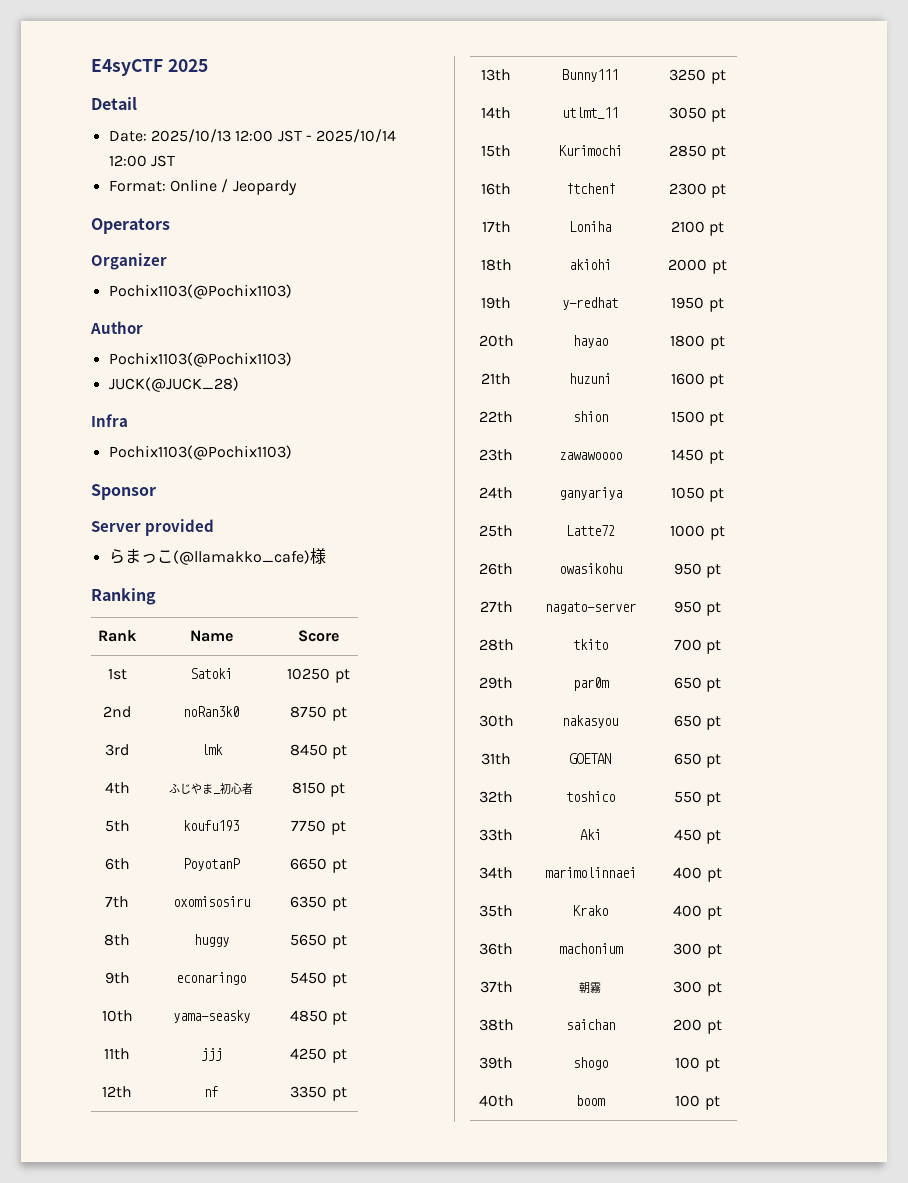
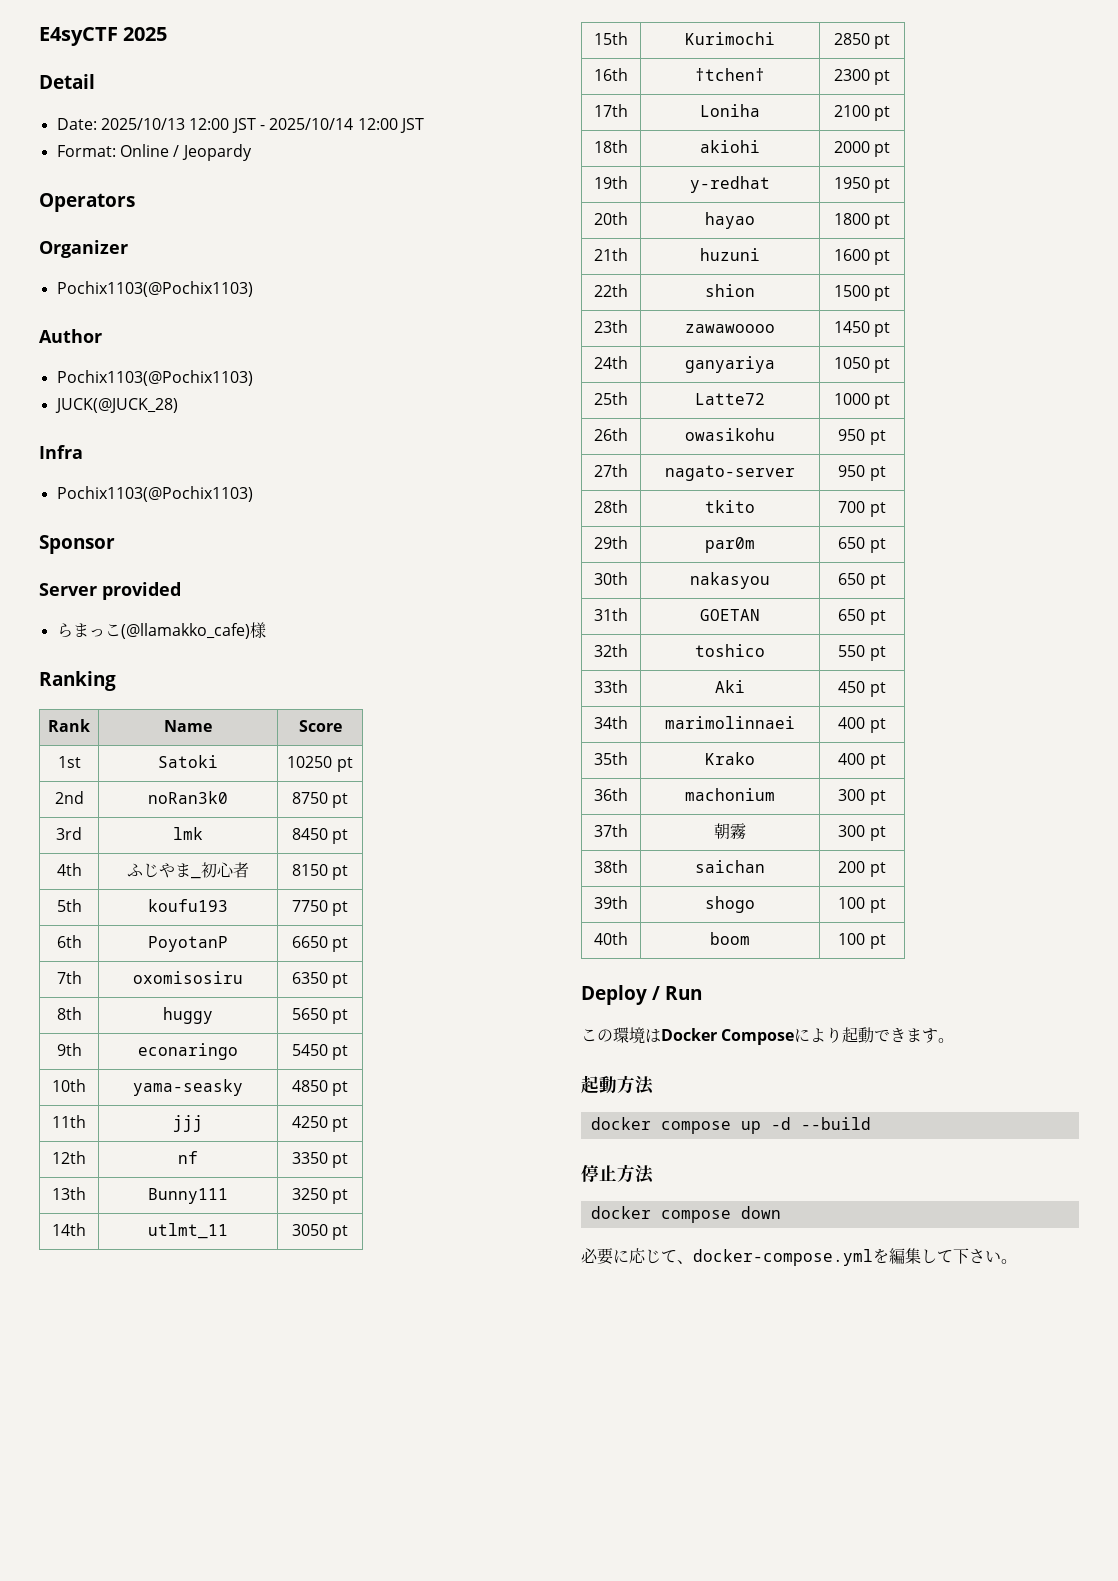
(720, 1103) none -> [581,985,702,1005] [581,1027,955,1045] [581,1075,654,1095] [590,1117,871,1134] [581,1164,654,1184] [590,1206,781,1223] [581,1248,1017,1266] // Deploy / Run // この環境はDocker Composeにより起動できます。 // 起動方法 // docker compose up -d --build // 停止方法 // docker compose down // 必要に応じて、docker-compose.ymlを編集して下さい。

